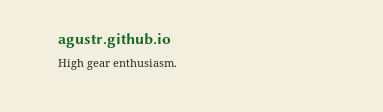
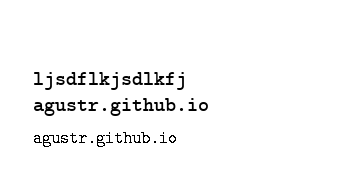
(58, 40) none -> [33,72,187,90] ljsdflkjsdlkfj
[58,59,177,70] High gear enthusiasm. -> [33,130,178,147] agustr.github.io

